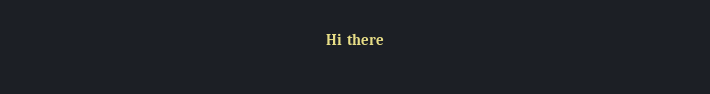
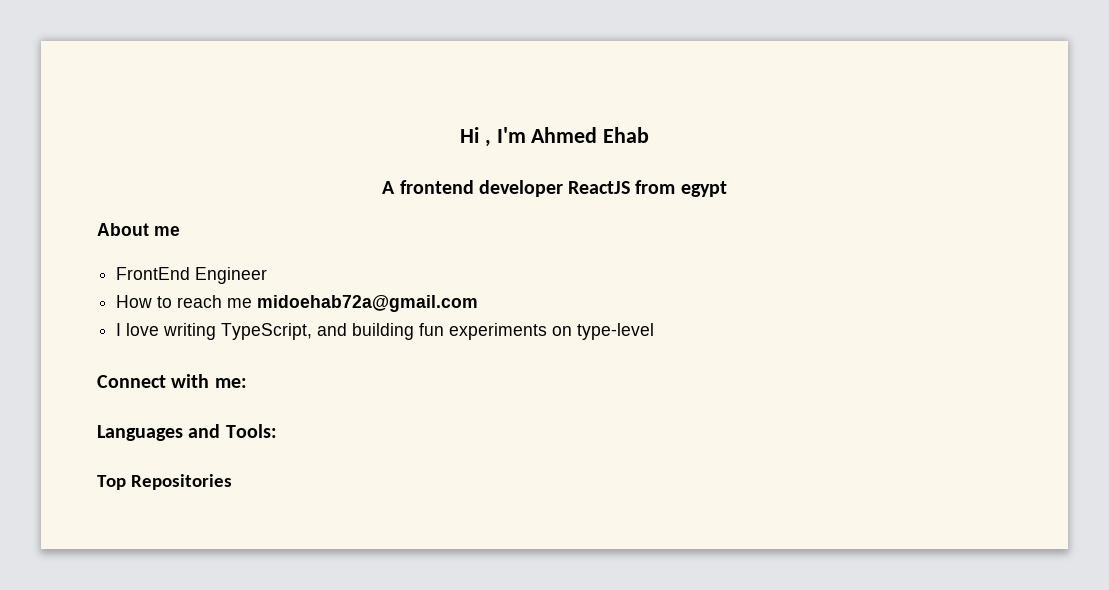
[346,33,384,45] there -> [484,127,650,147] [382,180,727,197] [97,223,180,236] [116,267,268,284] [116,295,479,312] [116,323,655,340] [97,374,247,388] [97,424,277,441] [97,474,232,490] , I'm Ahmed Ehab // A frontend developer ReactJS from egypt // About me // FrontEnd Engineer // How to reach me midoehab72a@gmail.com // I love writing TypeScript, and building fun experiments on type-level // Connect with me: // Languages and Tools: // Top Repositories

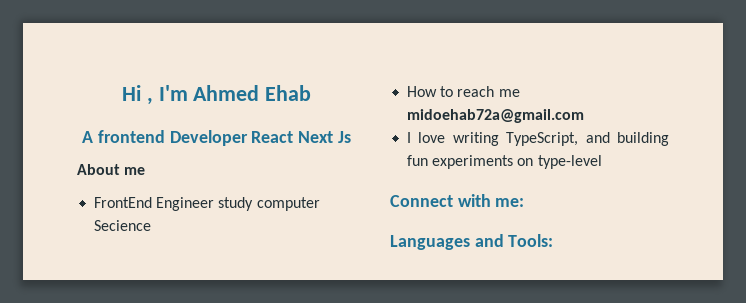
[478,180,727,197] developer ReactJS from egypt -> [169,130,351,146] Developer React Next Js
(268, 275) none -> [218,197,320,211] [94,220,152,231] study computer Secience
[97,474,232,490] // Top Repositories -> (554, 240) none

